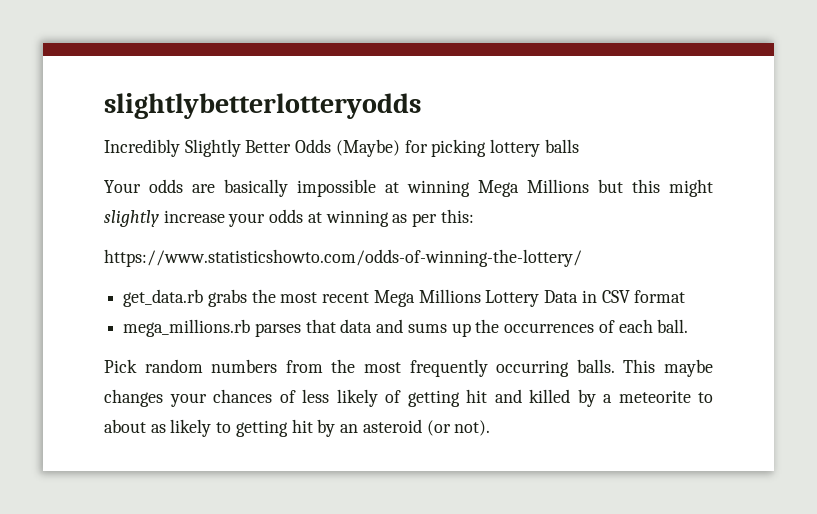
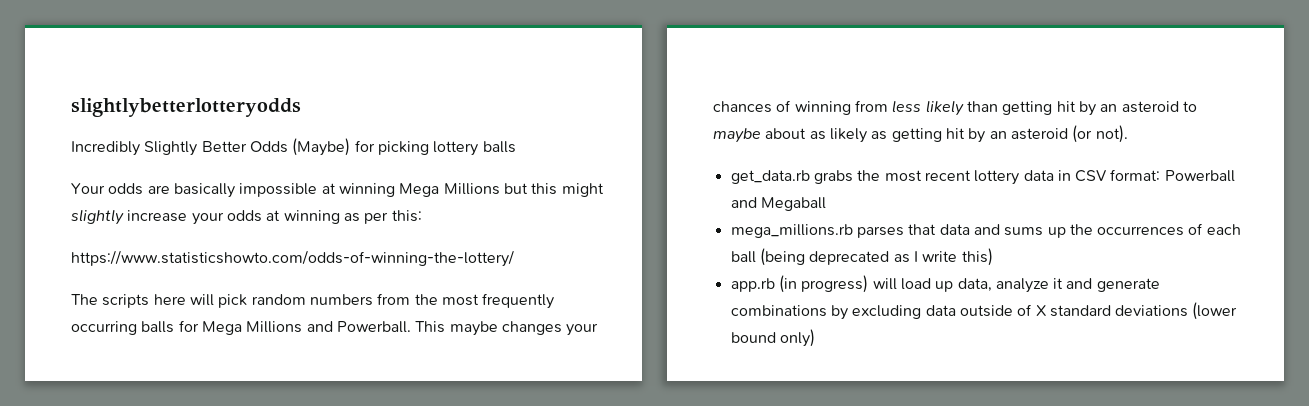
(582, 258) none -> [71,293,555,309] [71,320,599,336] [713,100,1197,116] [713,125,1128,143] // The scripts here will pick random numbers from the most frequently occurring balls for Mega Millions and Powerball. This maybe changes your chances of winning from less likely than getting hit by an asteroid to maybe about as likely as getting hit by an asteroid (or not).
[373,289,686,307] Mega Millions Lottery Data in CSV format -> [974,169,1235,185] [730,197,826,211] lottery data in CSV format: Powerball and Megaball
[657,319,689,333] [104,359,714,377] [104,389,713,407] [104,419,491,437] ball. // Pick random numbers from the most frequently occurring balls. This maybe changes your chances of less likely of getting hit and killed by a meteorite to about as likely to getting hit by an asteroid (or not). -> [730,248,993,266] [730,275,1160,293] [730,302,1238,320] [730,329,815,347] ball (being deprecated as I write this) // app.rb (in progress) will load up data, analyze it and generate combinations by excluding data outside of X standard deviations (lower bound only)

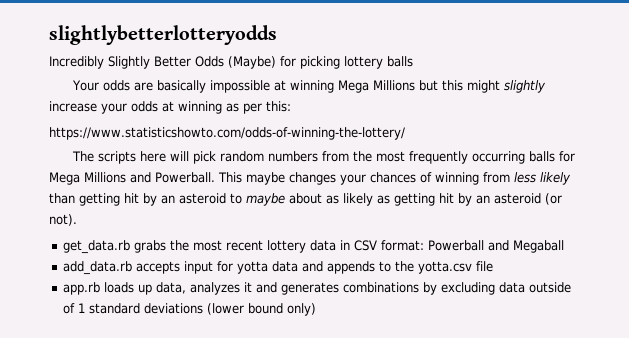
[730,223,1241,238] [730,248,993,266] [730,275,931,293] mega_millions.rb parses that data and sums up the occurrences of each ball (being deprecated as I write this) // app.rb (in progress) will load -> [63,261,494,275] [63,282,135,295] add_data.rb accepts input for yotta data and appends to the yotta.csv file // app.rb loads
[995,278,1049,293] analyze -> [190,282,241,295] analyzes
[1096,278,1160,292] generate -> [281,282,340,295] generates
[1035,305,1047,316] X -> [78,303,86,313] 1

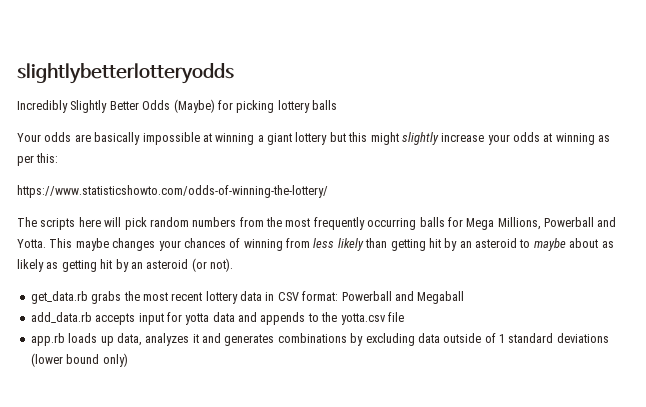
[337,80,415,93] Mega Millions -> [257,132,328,145] a giant lottery
[84,172,215,183] Millions and Powerball. -> [497,217,617,230] [17,239,46,248] Millions, Powerball and Yotta.

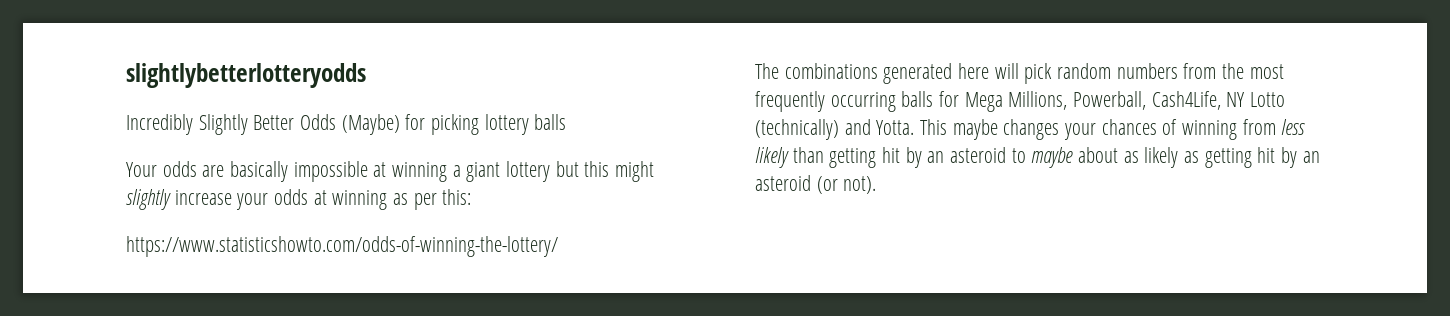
[40,218,76,230] scripts -> [784,63,953,84] combinations generated
[544,217,594,227] Powerball -> [1073,91,1286,110] [755,119,839,140] Powerball, Cash4Life, NY Lotto (technically)
[30,291,465,304] [30,312,404,325] [30,333,609,346] [30,353,128,367] // get_data.rb grabs the most recent lottery data in CSV format: Powerball and Megaball // add_data.rb accepts input for yotta data and appends to the yotta.csv file // app.rb loads up data, analyzes it and generates combinations by excluding data outside of 1 standard deviations (lower bound only) -> (877, 185) none

